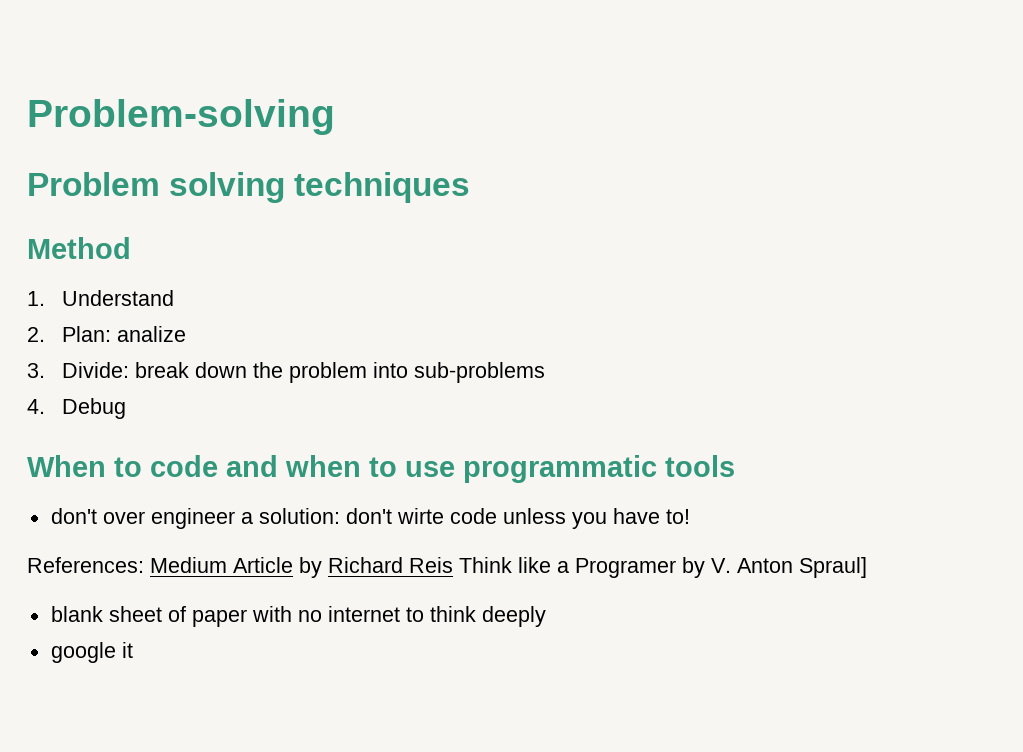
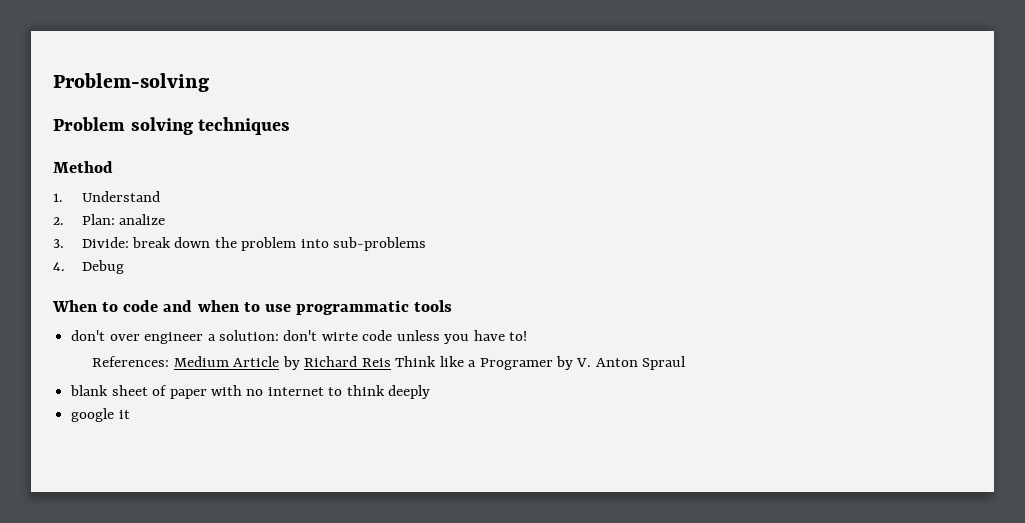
[799,557,867,578] Spraul] -> [642,356,687,370] Spraul

